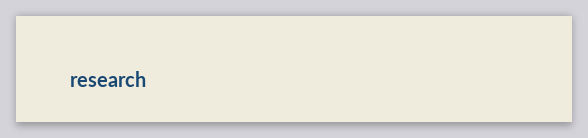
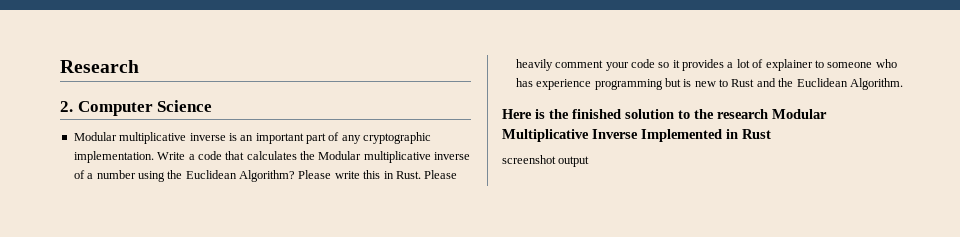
[70,71,146,87] research -> [60,60,139,73] [60,100,213,116] [73,132,432,144] [73,151,471,163] [73,170,458,182] [515,59,897,71] [515,78,903,90] [502,109,827,119] [502,129,771,142] [502,155,590,167] Research // 2. Computer Science // Modular multiplicative inverse is an important part of any cryptographic implementation. Write a code that calculates the Modular multiplicative inverse of a number using the Euclidean Algorithm? Please write this in Rust. Please heavily comment your code so it provides a lot of explainer to someone who has experience programming but is new to Rust and the Euclidean Algorithm. // Here is the finished solution to the research Modular Multiplicative Inverse Implemented in Rust // screenshot output

